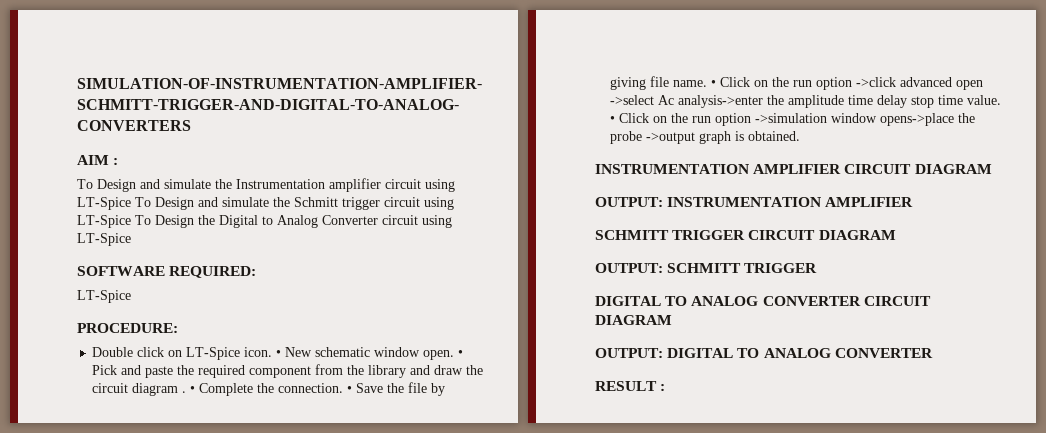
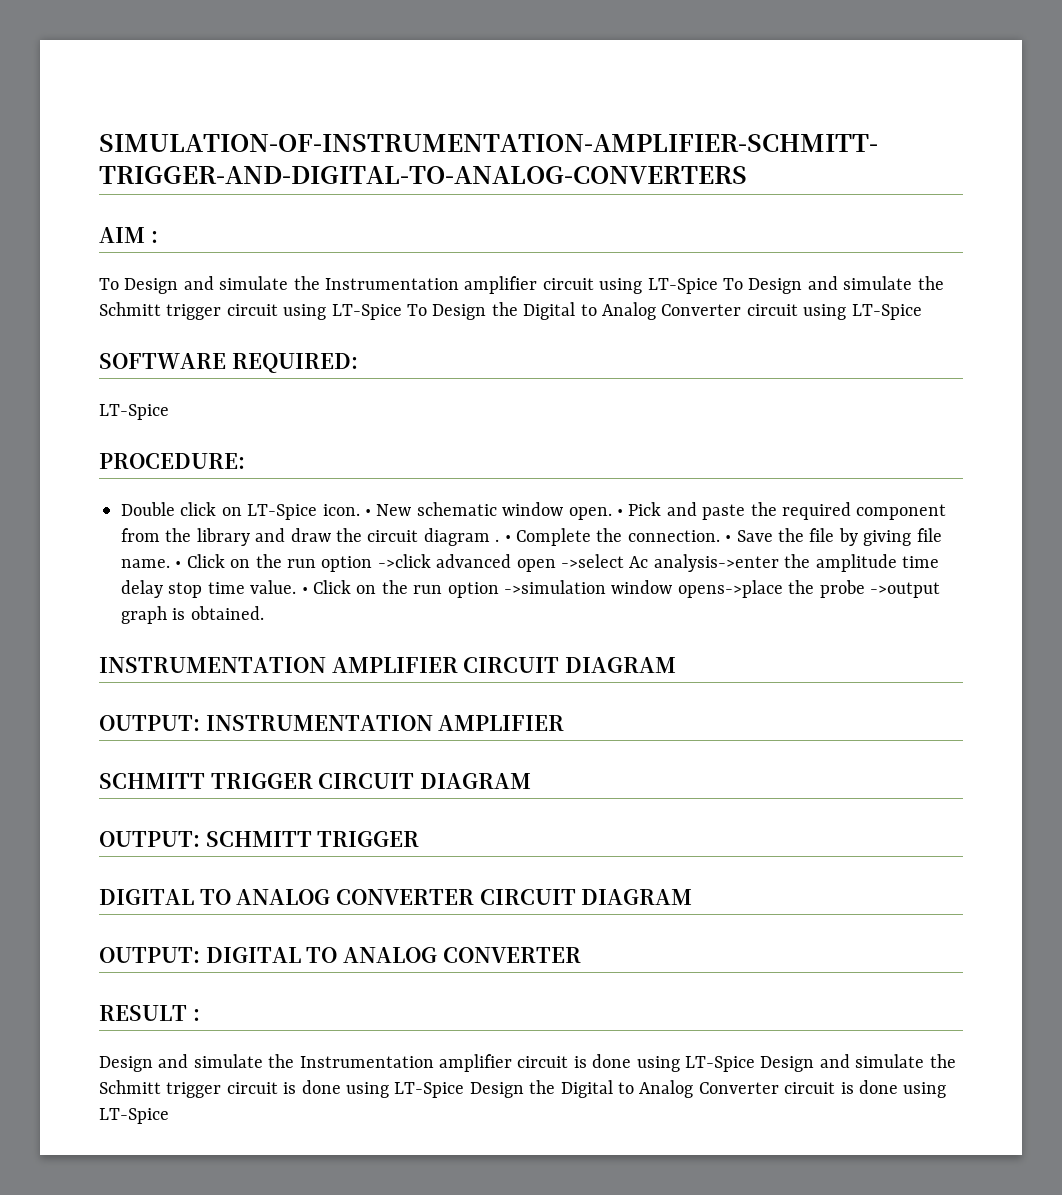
(666, 387) none -> [99,1054,956,1072] [99,1080,947,1098] [99,1108,169,1124] // Design and simulate the Instrumentation amplifier circuit is done using LT-Spice Design and simulate the Schmitt trigger circuit is done using LT-Spice Design the Digital to Analog Converter circuit is done using LT-Spice

